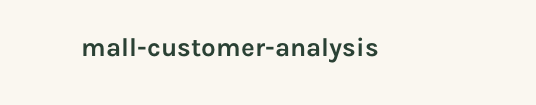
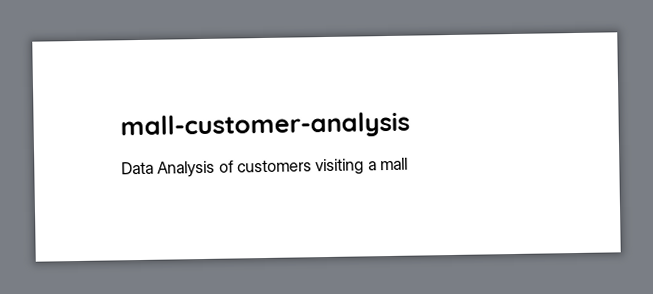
(379, 50) none -> [121,157,408,178] // Data Analysis of customers visiting a mall

